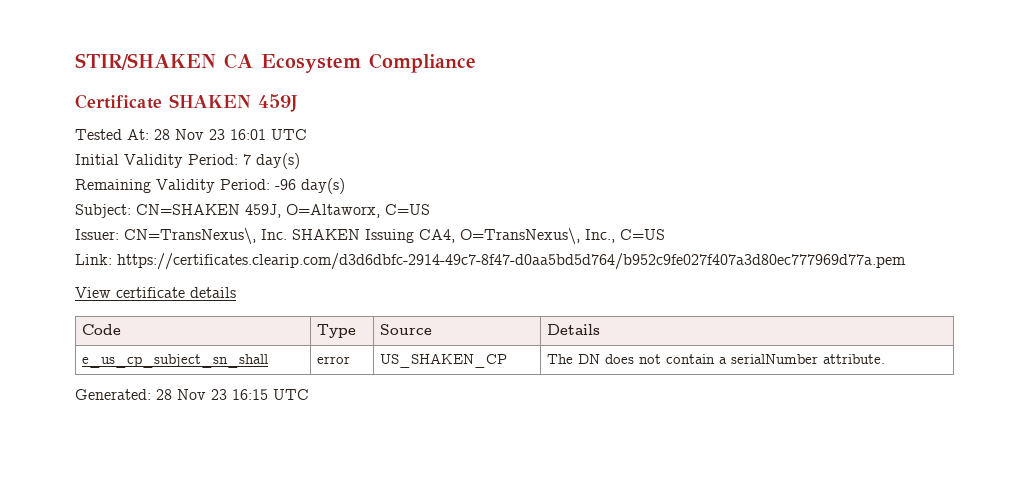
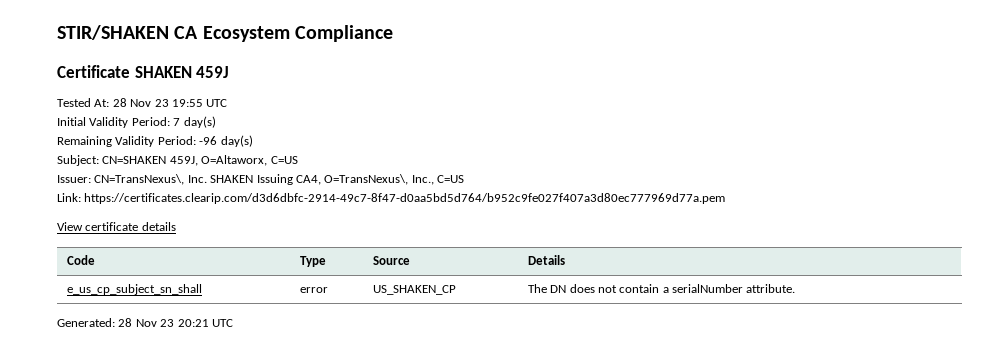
[230,129,266,140] 16:01 -> [171,99,203,107] 19:55
[232,389,268,400] 16:15 -> [177,319,209,327] 20:21

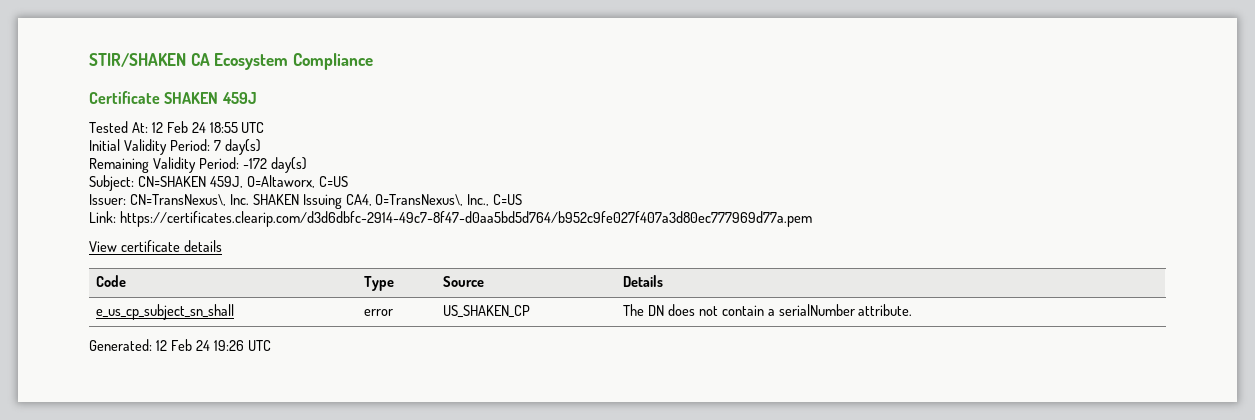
[112,98,203,107] 28 Nov 23 19:55 -> [151,121,238,133] 12 Feb 24 18:55
[199,136,218,145] -96 -> [242,158,267,169] -172
[118,318,209,327] 28 Nov 23 20:21 -> [155,339,244,351] 12 Feb 24 19:26

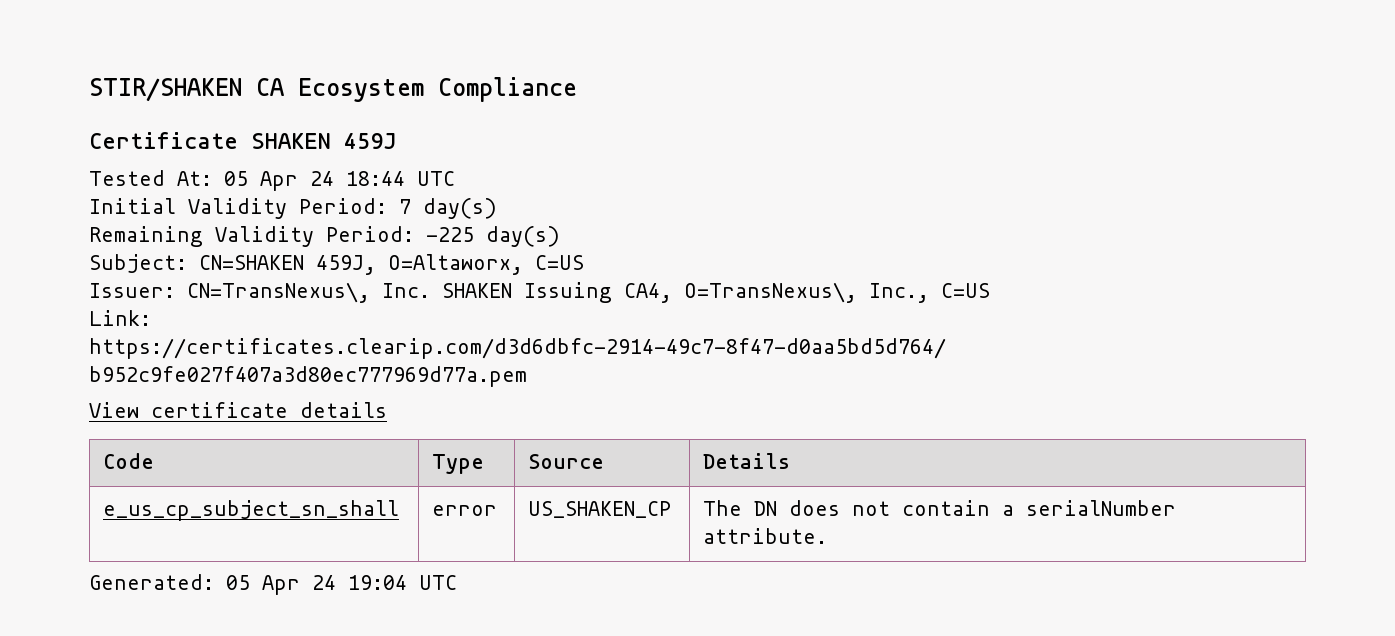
[151,121,238,133] 12 Feb 24 18:55 -> [224,171,405,191] 05 Apr 24 18:44
[242,158,267,169] -172 -> [426,227,474,242] -225
[155,339,244,351] 12 Feb 24 19:26 -> [226,575,407,595] 05 Apr 24 19:04

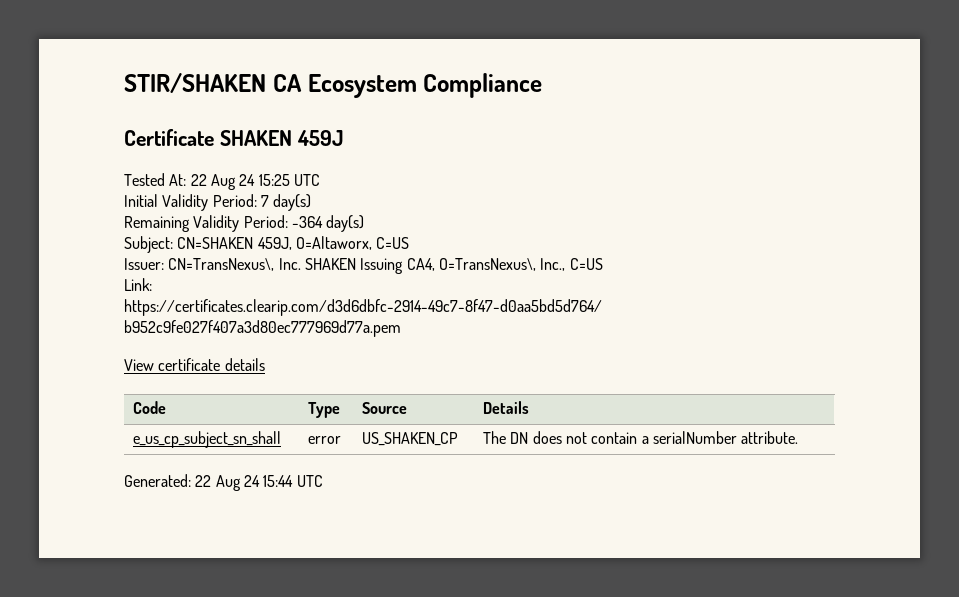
[224,171,405,191] 05 Apr 24 18:44 -> [190,174,290,190] 22 Aug 24 15:25
[426,227,474,242] -225 -> [291,216,323,228] -364
[226,575,407,595] 05 Apr 24 19:04 -> [195,475,294,491] 22 Aug 24 15:44

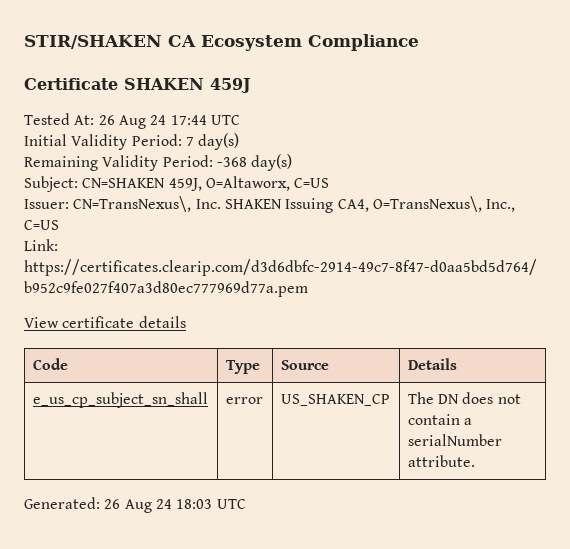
[190,174,290,190] 22 Aug 24 15:25 -> [98,115,207,129] 26 Aug 24 17:44
[291,216,323,228] -364 -> [216,157,247,167] -368
[195,475,294,491] 22 Aug 24 15:44 -> [104,499,213,513] 26 Aug 24 18:03

